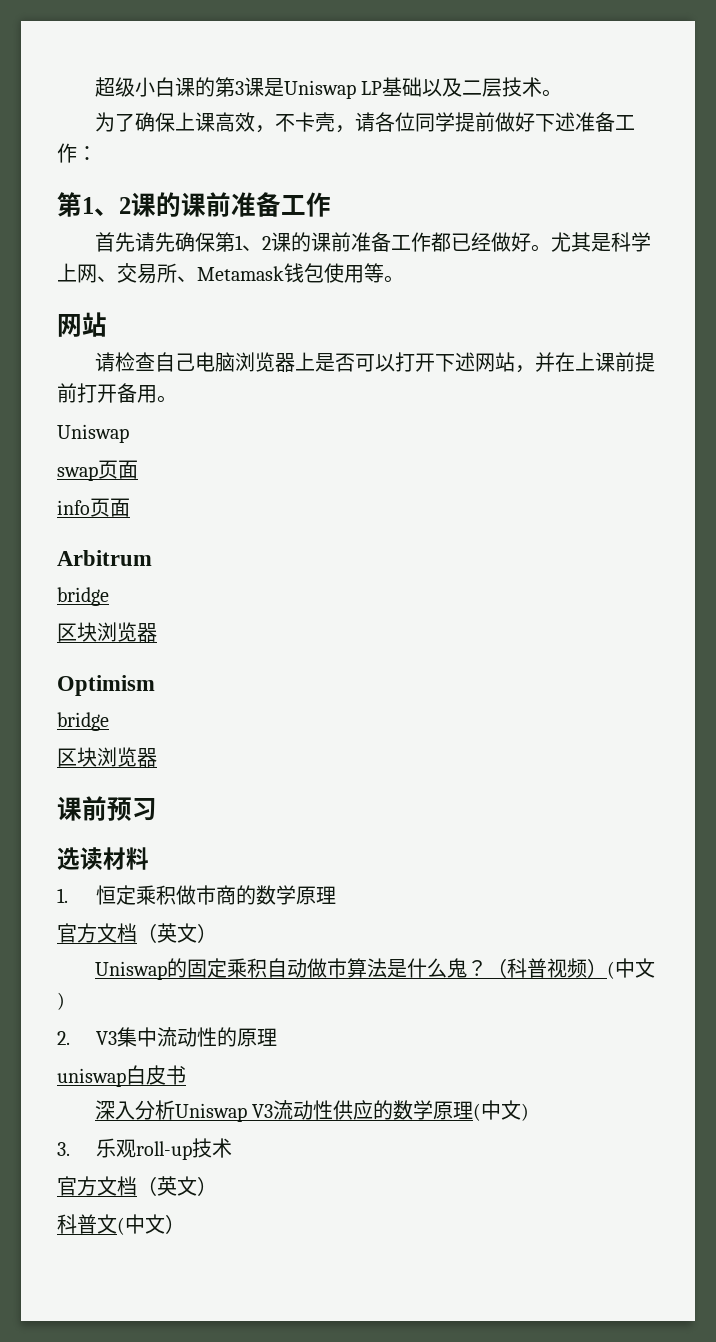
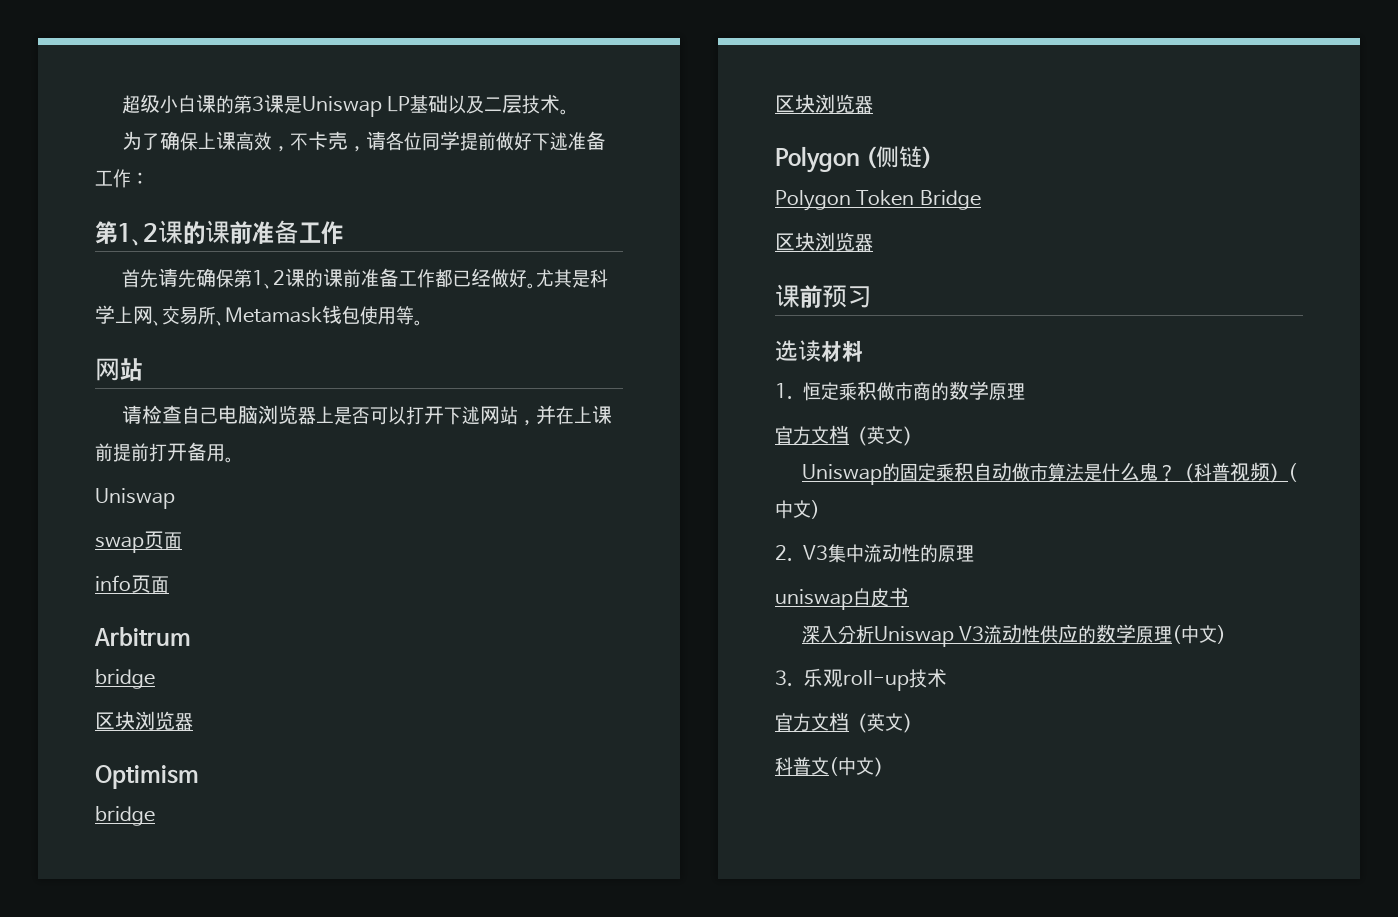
(157, 757) none -> [775,146,933,173] [775,190,981,211] [775,232,873,252] // Polygon (侧链) // Polygon Token Bridge // 区块浏览器

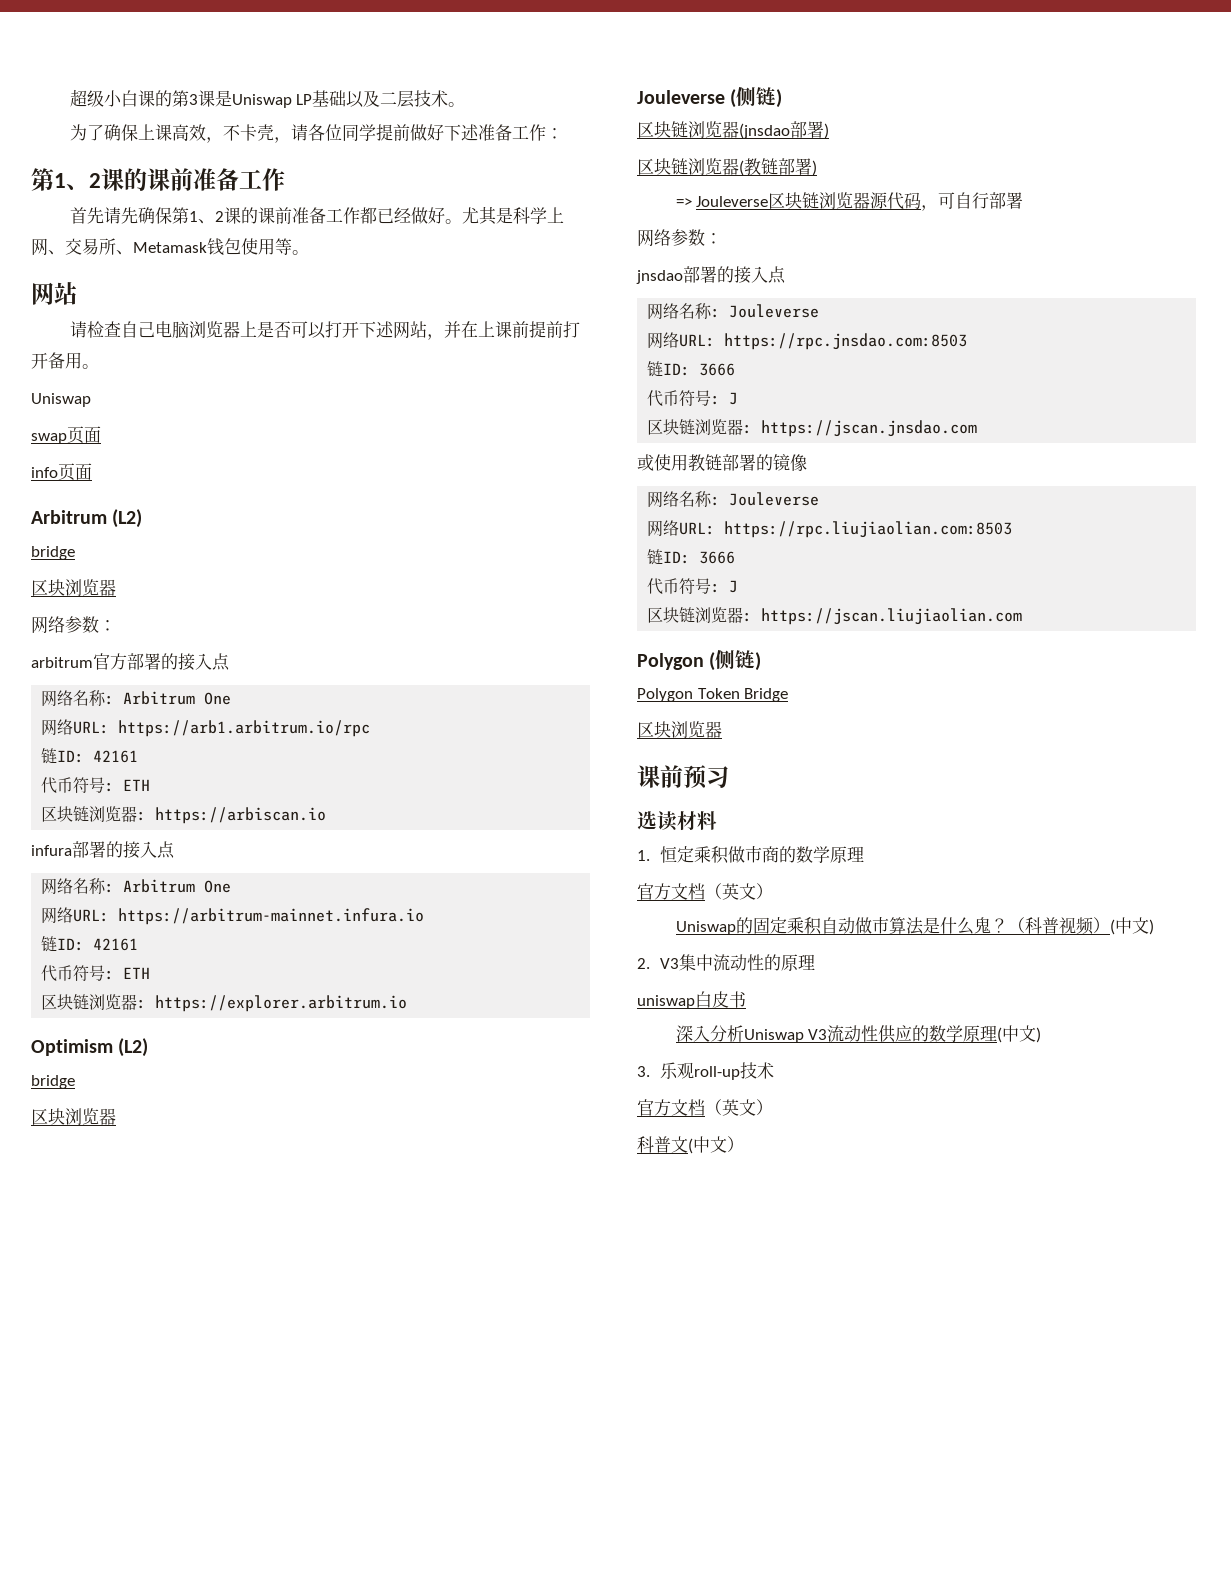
[95,669,155,689] [95,711,193,731] // bridge // 区块浏览器 -> [112,509,143,528] [31,546,75,560] [31,579,116,596] [31,616,116,634] [31,653,230,671] [41,690,232,707] [41,719,371,737] [41,748,139,764] [41,777,151,794] [41,806,327,824] [31,841,175,859] [41,878,232,895] [41,907,425,925] [41,936,139,952] [41,965,151,982] [41,994,408,1012] (L2) // bridge // 区块浏览器 // 网络参数： // arbitrum官方部署的接入点 // 网络名称: Arbitrum One // 网络URL: https://arb1.arbitrum.io/rpc // 链ID: 42161 // 代币符号: ETH // 区块链浏览器: https://arbiscan.io // infura部署的接入点 // 网络名称: Arbitrum One // 网络URL: https://arbitrum-mainnet.infura.io // 链ID: 42161 // 代币符号: ETH // 区块链浏览器: https://explorer.arbitrum.io
[95,806,155,826] [775,94,873,114] // bridge // 区块浏览器 -> [118,1038,149,1057] [31,1075,75,1089] [31,1108,116,1125] [637,86,783,108] [637,121,829,139] [637,158,817,176] [675,192,1024,211] [637,229,722,247] [636,266,786,284] [647,303,820,320] [647,332,968,350] [647,361,736,377] [647,390,739,407] [647,419,978,437] [637,453,807,472] [647,491,820,508] [647,520,1013,538] [647,549,736,565] [647,578,739,595] [647,607,1023,625] (L2) // bridge // 区块浏览器 // Jouleverse (侧链) // 区块链浏览器(jnsdao部署) // 区块链浏览器(教链部署) // => Jouleverse区块链浏览器源代码，可自行部署 // 网络参数： // jnsdao部署的接入点 // 网络名称: Jouleverse // 网络URL: https://rpc.jnsdao.com:8503 // 链ID: 3666 // 代币符号: J // 区块链浏览器: https://jscan.jnsdao.com // 或使用教链部署的镜像 // 网络名称: Jouleverse // 网络URL: https://rpc.liujiaolian.com:8503 // 链ID: 3666 // 代币符号: J // 区块链浏览器: https://jscan.liujiaolian.com

